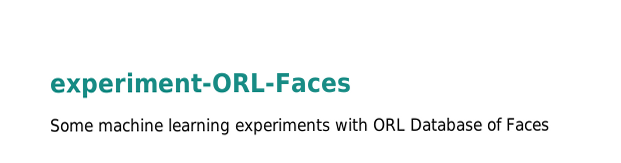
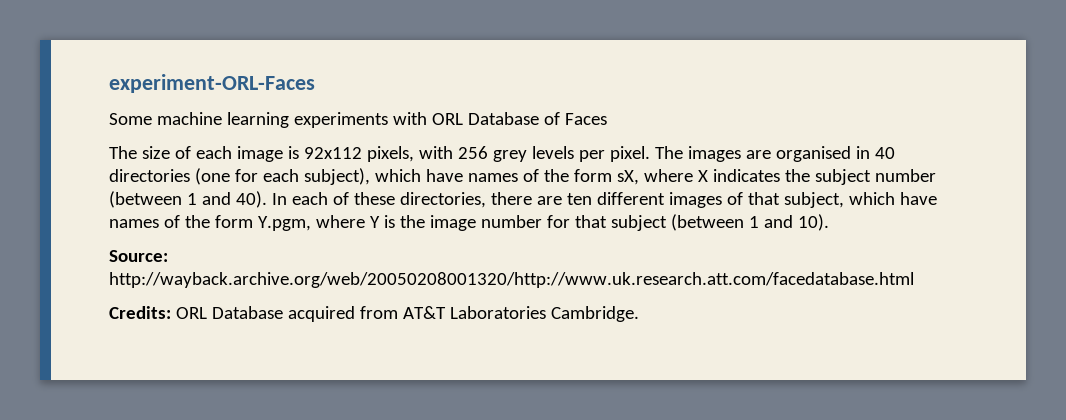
(550, 124) none -> [109,146,895,162] [109,168,936,185] [109,191,937,208] [109,214,829,231] [109,250,168,262] [109,272,914,288] [109,306,639,322] // The size of each image is 92x112 pixels, with 256 grey levels per pixel. The images are organised in 40 directories (one for each subject), which have names of the form sX, where X indicates the subject number (between 1 and 40). In each of these directories, there are ten different images of that subject, which have names of the form Y.pgm, where Y is the image number for that subject (between 1 and 10). // Source: http://wayback.archive.org/web/20050208001320/http://www.uk.research.att.com/facedatabase.html // Credits: ORL Database acquired from AT&T Laboratories Cambridge.

